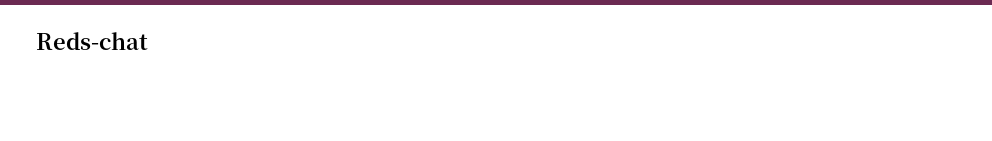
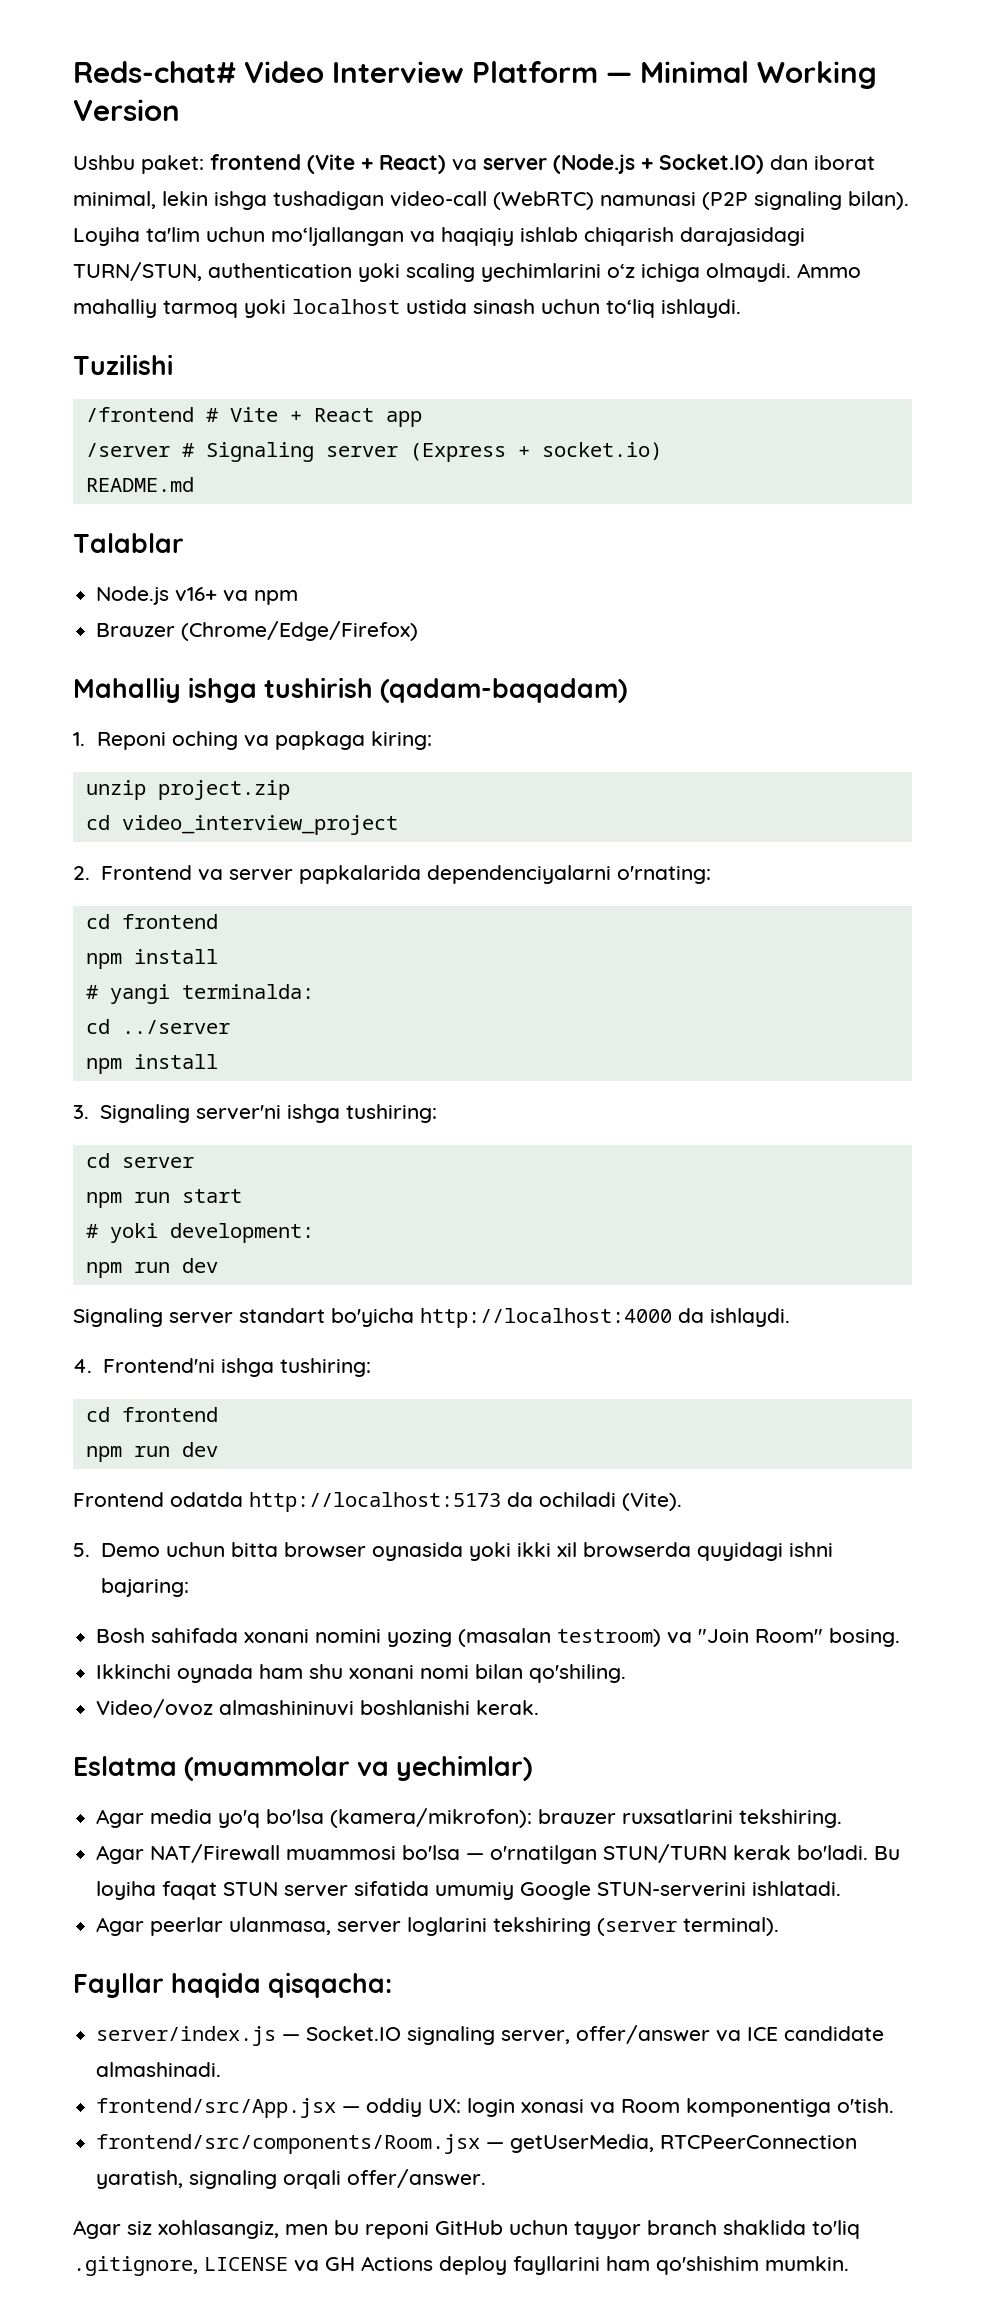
[36,32,148,50] Reds-chat -> [73,61,877,89] [73,99,180,121] [73,154,875,174] [73,191,909,210] [73,227,805,246] [73,262,861,282] [73,299,741,318] [73,354,173,375] [85,407,422,427] [85,442,662,462] [85,477,194,492] [73,533,184,553] [96,586,299,605] [96,621,419,641] [73,677,628,703] [73,731,432,750] [85,780,290,800] [85,815,398,835] [73,865,711,884] [85,914,218,929] [85,949,218,969] [85,984,314,1004] [85,1019,230,1034] [85,1054,218,1074] [73,1104,437,1123] [85,1153,194,1168] [85,1189,242,1208] [85,1223,314,1243] [85,1258,218,1278] [73,1308,790,1328] [73,1358,371,1377] [85,1407,218,1422] [85,1442,218,1462] [73,1492,682,1512] [73,1542,833,1561] [100,1578,189,1597] [96,1628,901,1647] [96,1664,627,1683] [96,1699,540,1718] [73,1755,533,1781] [96,1808,843,1828] [96,1844,901,1864] [96,1881,842,1900] [96,1917,780,1936] [73,1972,393,1998] [96,2025,885,2046] [96,2062,222,2077] [96,2098,895,2118] [96,2134,858,2154] [96,2169,487,2189] [73,2220,860,2239] [73,2256,849,2276] Reds-chat# Video Interview Platform — Minimal Working Version // Ushbu paket: frontend (Vite + React) va server (Node.js + Socket.IO) dan iborat minimal, lekin ishga tushadigan video-call (WebRTC) namunasi (P2P signaling bilan). Loyiha ta'lim uchun moʻljallangan va haqiqiy ishlab chiqarish darajasidagi TURN/STUN, authentication yoki scaling yechimlarini oʻz ichiga olmaydi. Ammo mahalliy tarmoq yoki localhost ustida sinash uchun toʻliq ishlaydi. // Tuzilishi // /frontend # Vite + React app // /server # Signaling server (Express + socket.io) // README.md // Talablar // Node.js v16+ va npm // Brauzer (Chrome/Edge/Firefox) // Mahalliy ishga tushirish (qadam-baqadam) // 1. Reponi oching va papkaga kiring: // unzip project.zip // cd video_interview_project // 2. Frontend va server papkalarida dependenciyalarni o'rnating: // cd frontend // npm install // # yangi terminalda: // cd ../server // npm install // 3. Signaling server'ni ishga tushiring: // cd server // npm run start // # yoki development: // npm run dev // Signaling server standart bo'yicha http://localhost:4000 da ishlaydi. // 4. Frontend'ni ishga tushiring: // cd frontend // npm run dev // Frontend odatda http://localhost:5173 da ochiladi (Vite). // 5. Demo uchun bitta browser oynasida yoki ikki xil browserda quyidagi ishni bajaring: // Bosh sahifada xonani nomini yozing (masalan testroom) va "Join Room" bosing. // Ikkinchi oynada ham shu xonani nomi bilan qo'shiling. // Video/ovoz almashininuvi boshlanishi kerak. // Eslatma (muammolar va yechimlar) // Agar media yo'q bo'lsa (kamera/mikrofon): brauzer ruxsatlarini tekshiring. // Agar NAT/Firewall muammosi bo'lsa — o'rnatilgan STUN/TURN kerak bo'ladi. Bu loyiha faqat STUN server sifatida umumiy Google STUN-serverini ishlatadi. // Agar peerlar ulanmasa, server loglarini tekshiring (server terminal). // Fayllar haqida qisqacha: // server/index.js — Socket.IO signaling server, offer/answer va ICE candidate almashinadi. // frontend/src/App.jsx — oddiy UX: login xonasi va Room komponentiga o'tish. // frontend/src/components/Room.jsx — getUserMedia, RTCPeerConnection yaratish, signaling orqali offer/answer. // Agar siz xohlasangiz, men bu reponi GitHub uchun tayyor branch shaklida to'liq .gitignore, LICENSE va GH Actions deploy fayllarini ham qo'shishim mumkin.

